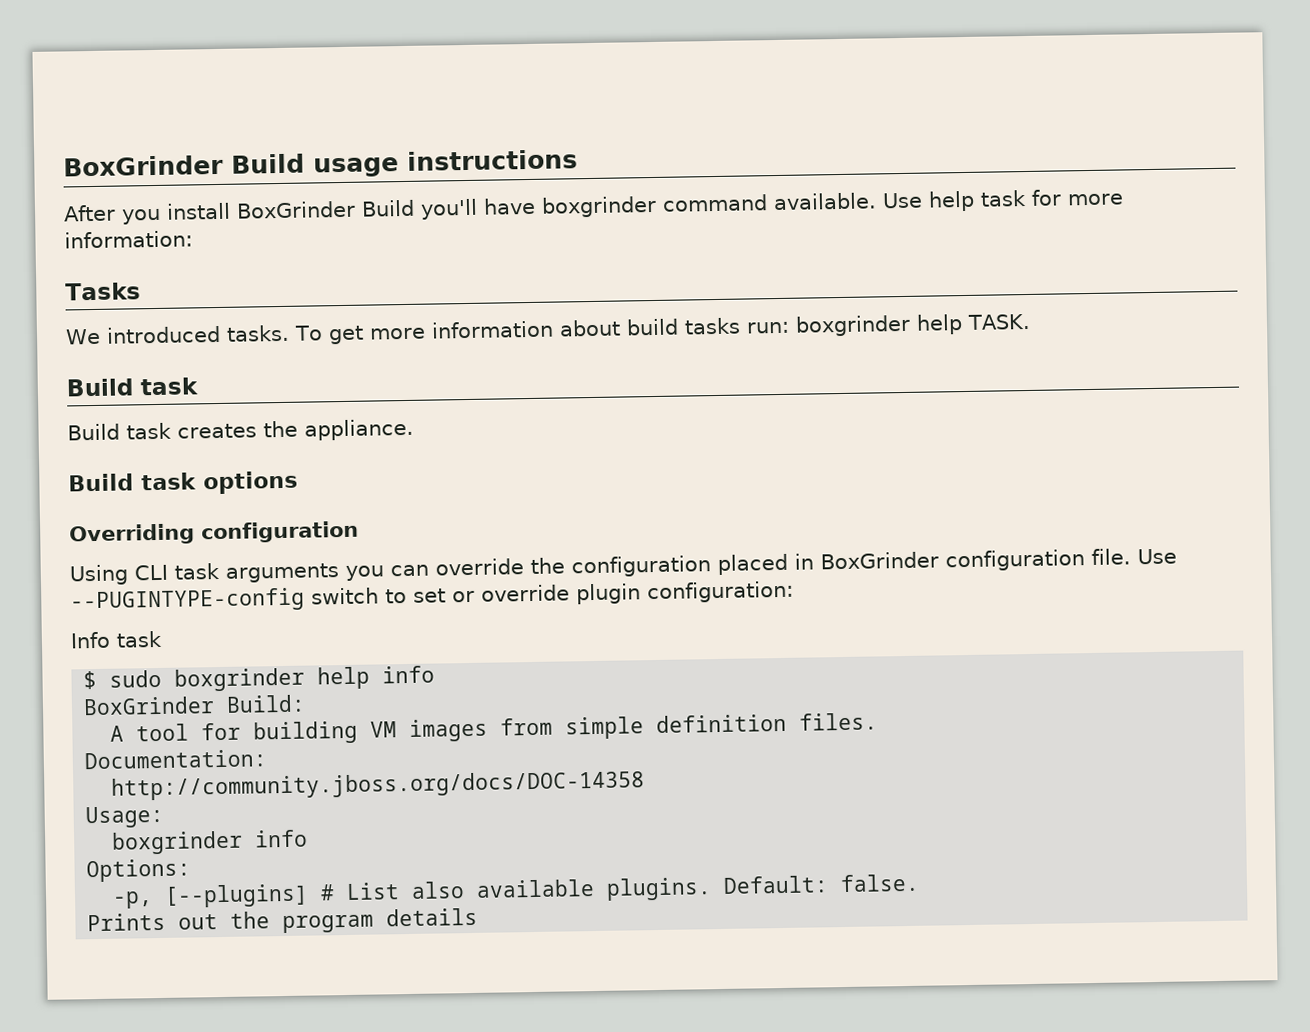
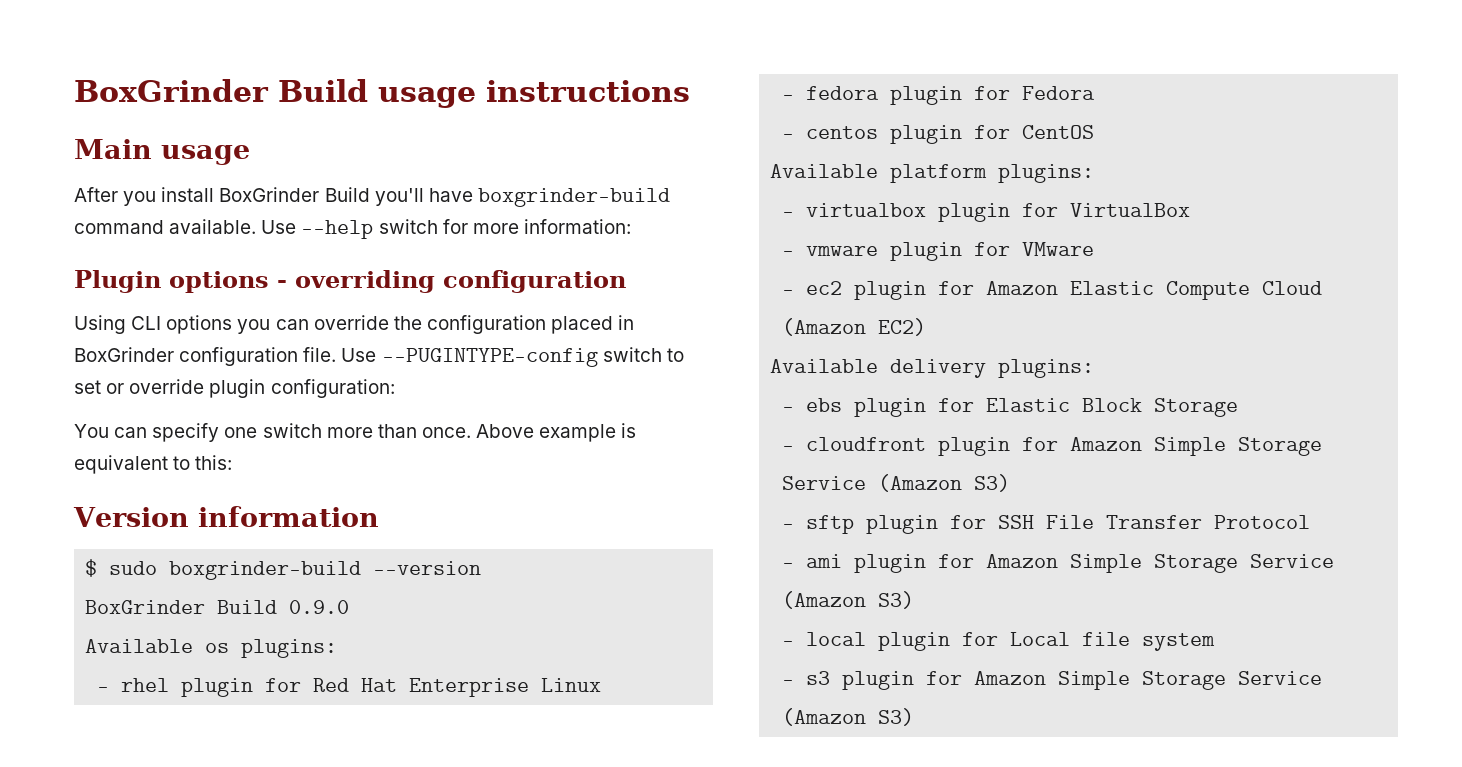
(578, 160) none -> [74,139,250,165] // Main usage
[540,195,657,218] boxgrinder -> [477,188,670,207] boxgrinder-build
[927,190,1027,212] help task -> [301,219,438,239] --help switch
[65,282,141,301] [65,313,1031,345] [66,377,198,397] [67,418,414,441] [68,470,298,495] [69,523,195,546] Tasks // We introduced tasks. To get more information about build tasks run: boxgrinder help TASK. // Build task // Build task creates the appliance. // Build task options // Overriding -> [74,270,435,293] Plugin options - overriding
[174,562,340,583] task arguments -> [166,315,233,334] options
[70,630,163,649] [83,665,436,692] [83,694,307,716] [110,712,879,745] [84,749,268,770] [111,770,646,801] [85,805,165,829] [112,829,309,855] [86,858,192,883] [112,873,921,909] [87,907,479,934] Info task // $ sudo boxgrinder help info // BoxGrinder Build: // A tool for building VM images from simple definition files. // Documentation: // http://community.jboss.org/docs/DOC-14358 // Usage: // boxgrinder info // Options: // -p, [--plugins] # List also available plugins. Default: false. // Prints out the program details -> [74,423,637,442] [74,455,233,474] [73,506,379,527] [85,559,482,580] [85,600,350,614] [85,639,338,658] [97,678,602,697] [782,86,1096,105] [782,125,1095,144] [770,164,1095,183] [782,203,1191,222] [782,242,1095,261] [782,281,1323,300] [782,318,927,336] [770,359,1095,378] [782,398,1239,417] [782,437,1323,456] [782,474,1011,492] [782,515,1311,534] [782,554,1335,573] [782,591,915,609] [782,632,1216,651] [782,671,1323,690] [782,708,915,726] You can specify one switch more than once. Above example is equivalent to this: // Version information // $ sudo boxgrinder-build --version // BoxGrinder Build 0.9.0 // Available os plugins: // - rhel plugin for Red Hat Enterprise Linux // - fedora plugin for Fedora // - centos plugin for CentOS // Available platform plugins: // - virtualbox plugin for VirtualBox // - vmware plugin for VMware // - ec2 plugin for Amazon Elastic Compute Cloud (Amazon EC2) // Available delivery plugins: // - ebs plugin for Elastic Block Storage // - cloudfront plugin for Amazon Simple Storage Service (Amazon S3) // - sftp plugin for SSH File Transfer Protocol // - ami plugin for Amazon Simple Storage Service (Amazon S3) // - local plugin for Local file system // - s3 plugin for Amazon Simple Storage Service (Amazon S3)

